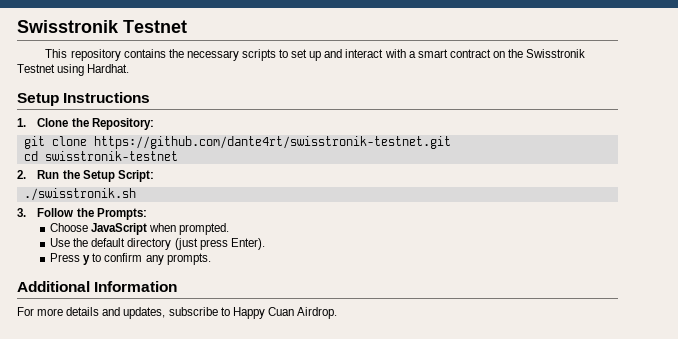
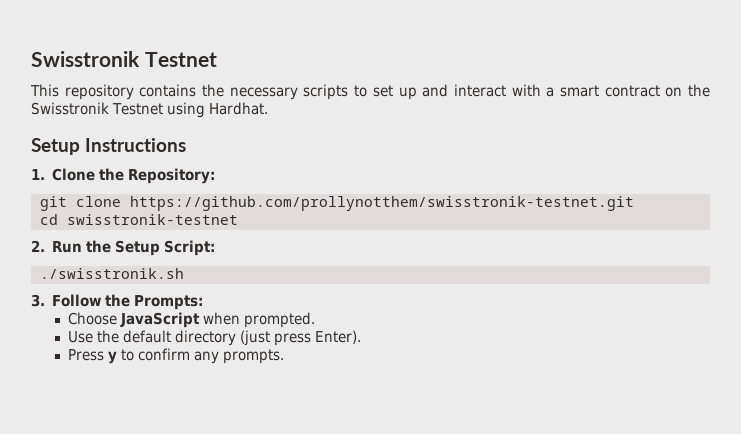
[93,136,451,149] https://github.com/dante4rt/swisstronik-testnet.git -> [129,196,634,211] https://github.com/prollynotthem/swisstronik-testnet.git
[17,281,178,292] [17,307,337,319] // Additional Information // For more details and updates, subscribe to Happy Cuan Airdrop. -> (285, 356) none

